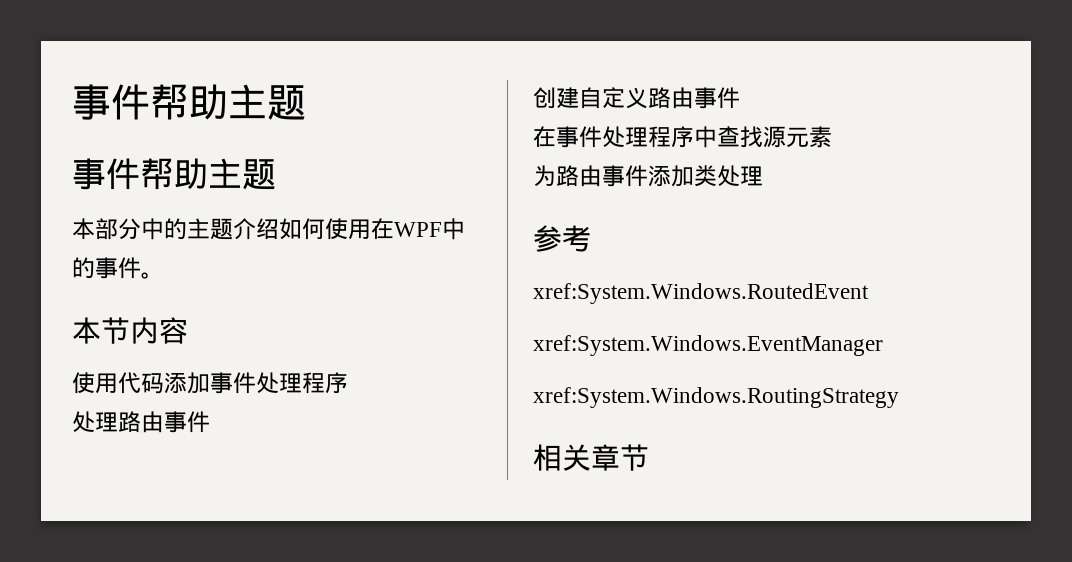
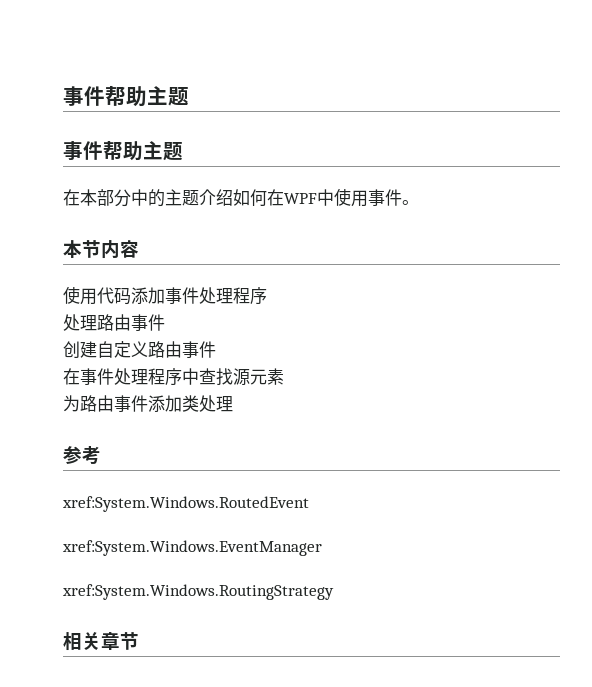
(276, 174) none -> [63,189,80,206] 在
[325,218,371,240] 使用 -> (267, 197) none
[72,257,95,279] 的 -> [334,188,368,207] 使用

